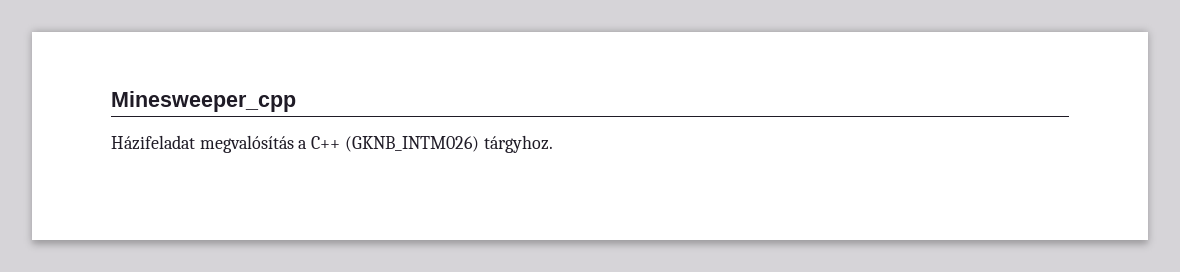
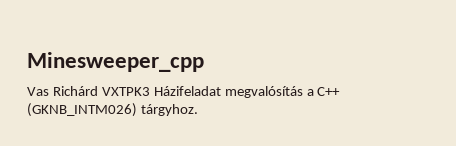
(296, 101) none -> [27,86,150,96] Vas Richárd VXTPK3

